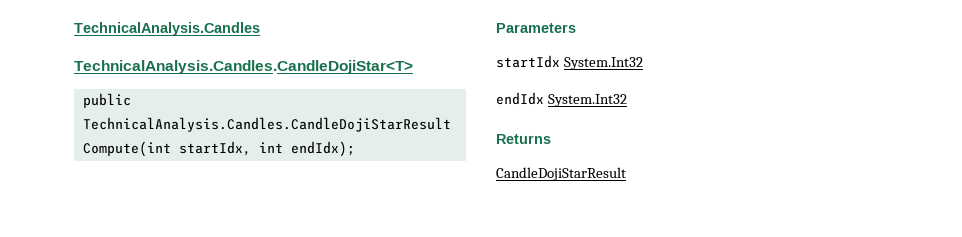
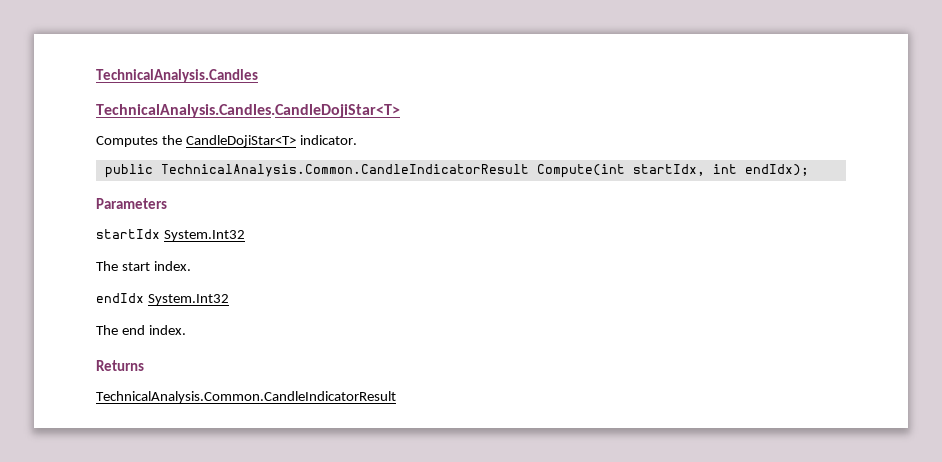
(413, 67) none -> [96,135,357,147] // Computes the CandleDojiStar<T> indicator.
[82,117,451,132] TechnicalAnalysis.Candles.CandleDojiStarResult -> [160,164,529,177] TechnicalAnalysis.Common.CandleIndicatorResult
(643, 63) none -> [96,261,191,271] // The start index.
(627, 100) none -> [96,325,186,335] // The end index.
[496,167,626,181] CandleDojiStarResult -> [96,391,396,403] TechnicalAnalysis.Common.CandleIndicatorResult

